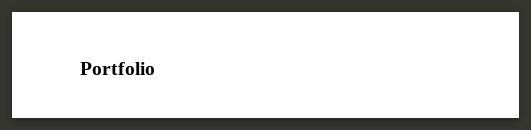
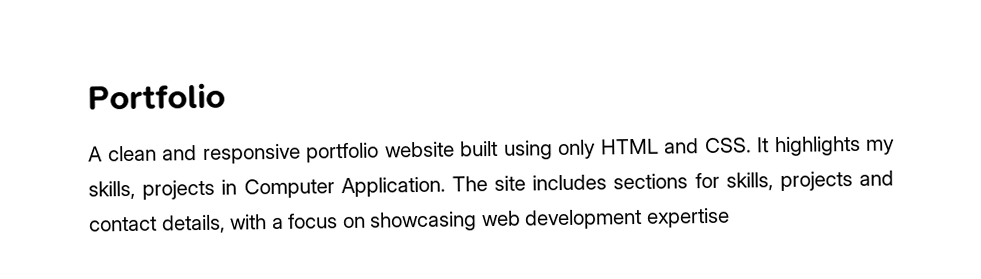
(155, 68) none -> [88,135,895,164] [88,170,894,200] [89,207,730,234] // A clean and responsive portfolio website built using only HTML and CSS. It highlights my skills, projects in Computer Application. The site includes sections for skills, projects and contact details, with a focus on showcasing web development expertise

